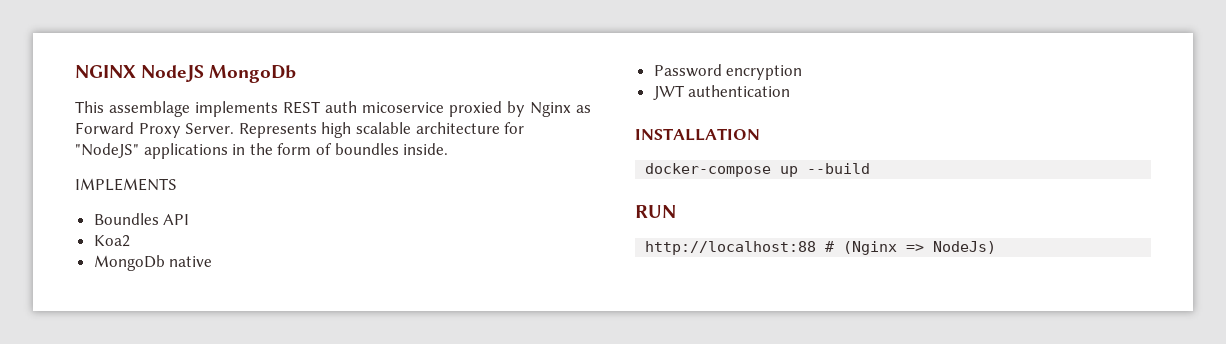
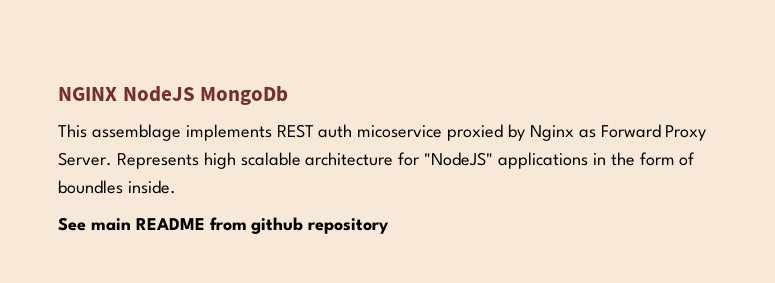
[75,178,177,191] [93,213,190,225] [93,235,130,247] [93,255,213,271] [653,64,803,80] [652,85,791,100] [635,128,760,141] [645,163,871,177] [635,205,676,218] [645,241,997,255] IMPLEMENTS // Boundles API // Koa2 // MongoDb native // Password encryption // JWT authentication // INSTALLATION // docker-compose up --build // RUN // http://localhost:88 # (Nginx => NodeJs) -> [58,217,390,234] See main README from github repository

